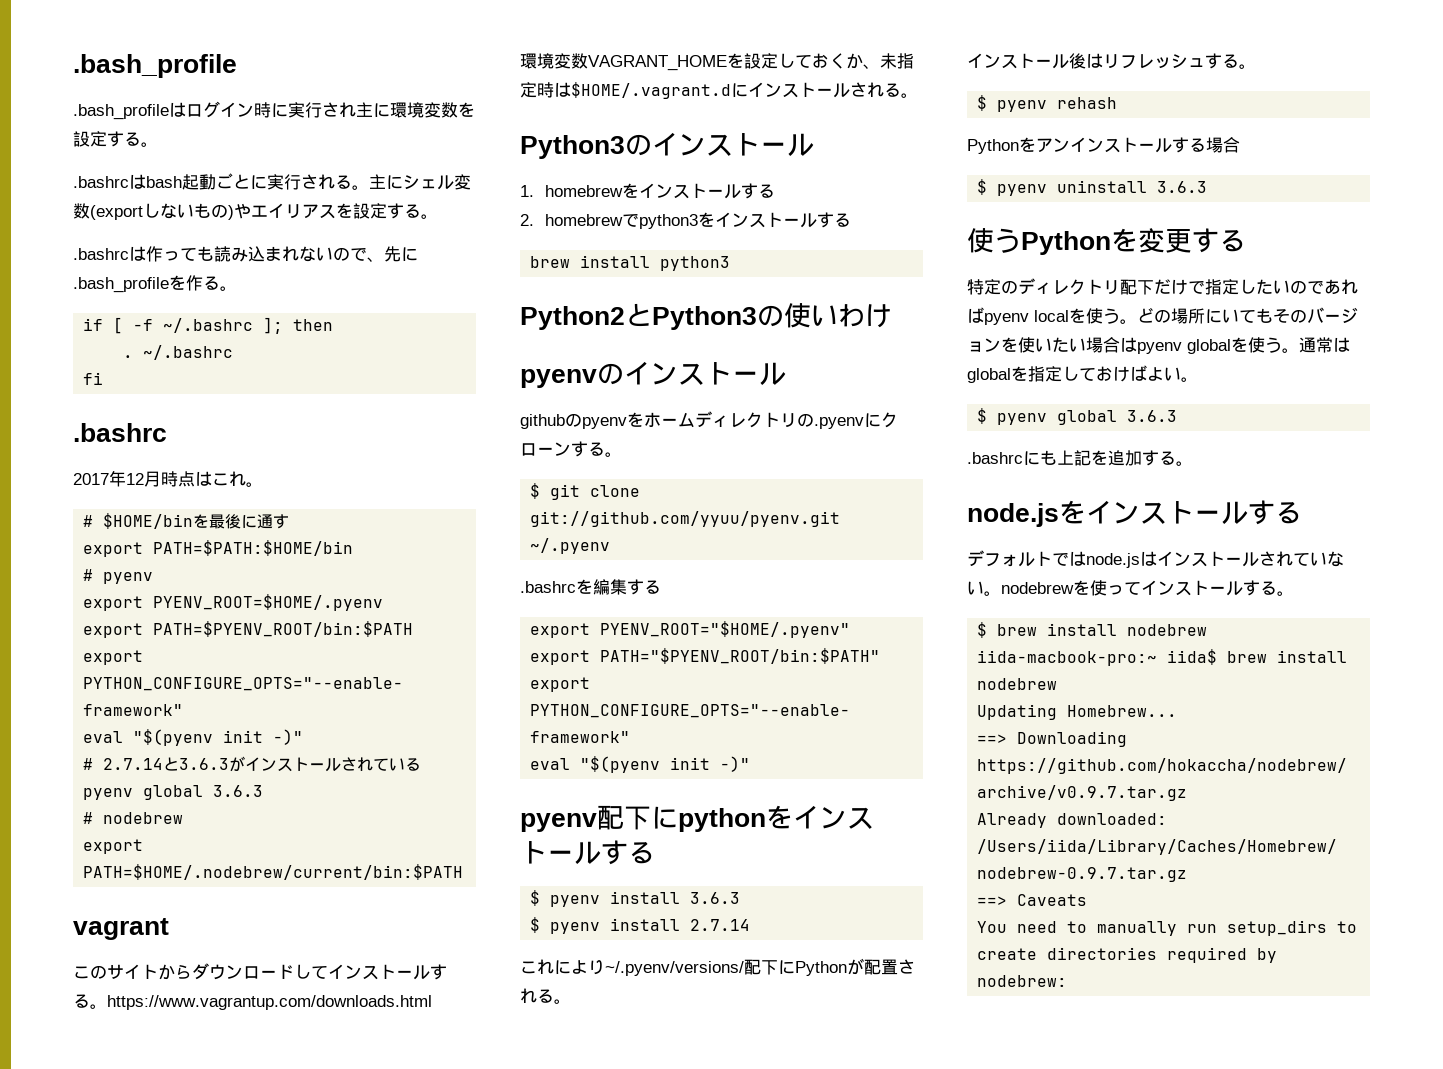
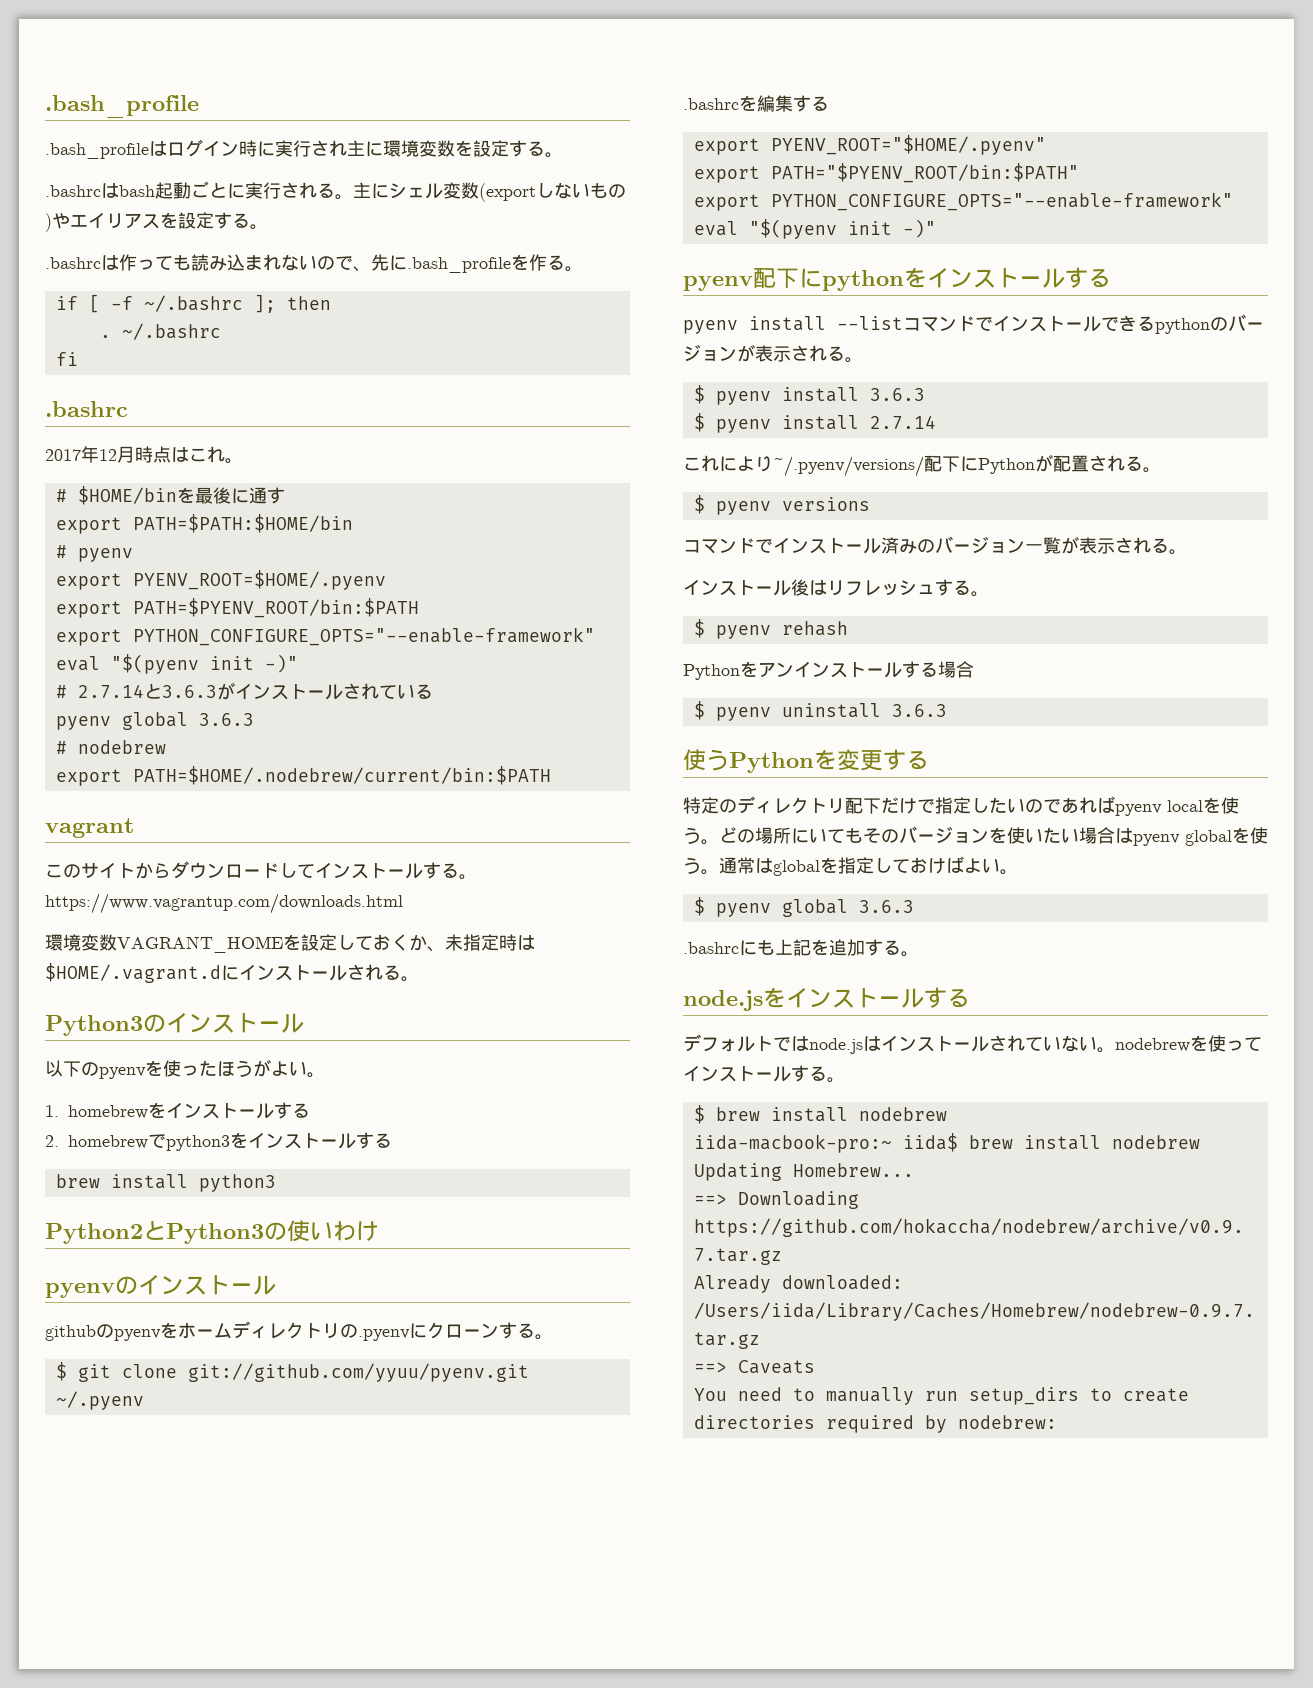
(814, 144) none -> [45,1059,325,1079] // 以下のpyenvを使ったほうがよい。
(655, 852) none -> [683,314,1264,334] [683,344,863,363] // pyenv install --listコマンドでインストールできるpythonのバージョンが表示される。
(571, 1001) none -> [693,495,870,515] [683,536,1187,555] // $ pyenv versions // コマンドでインストール済みのバージョン一覧が表示される。

